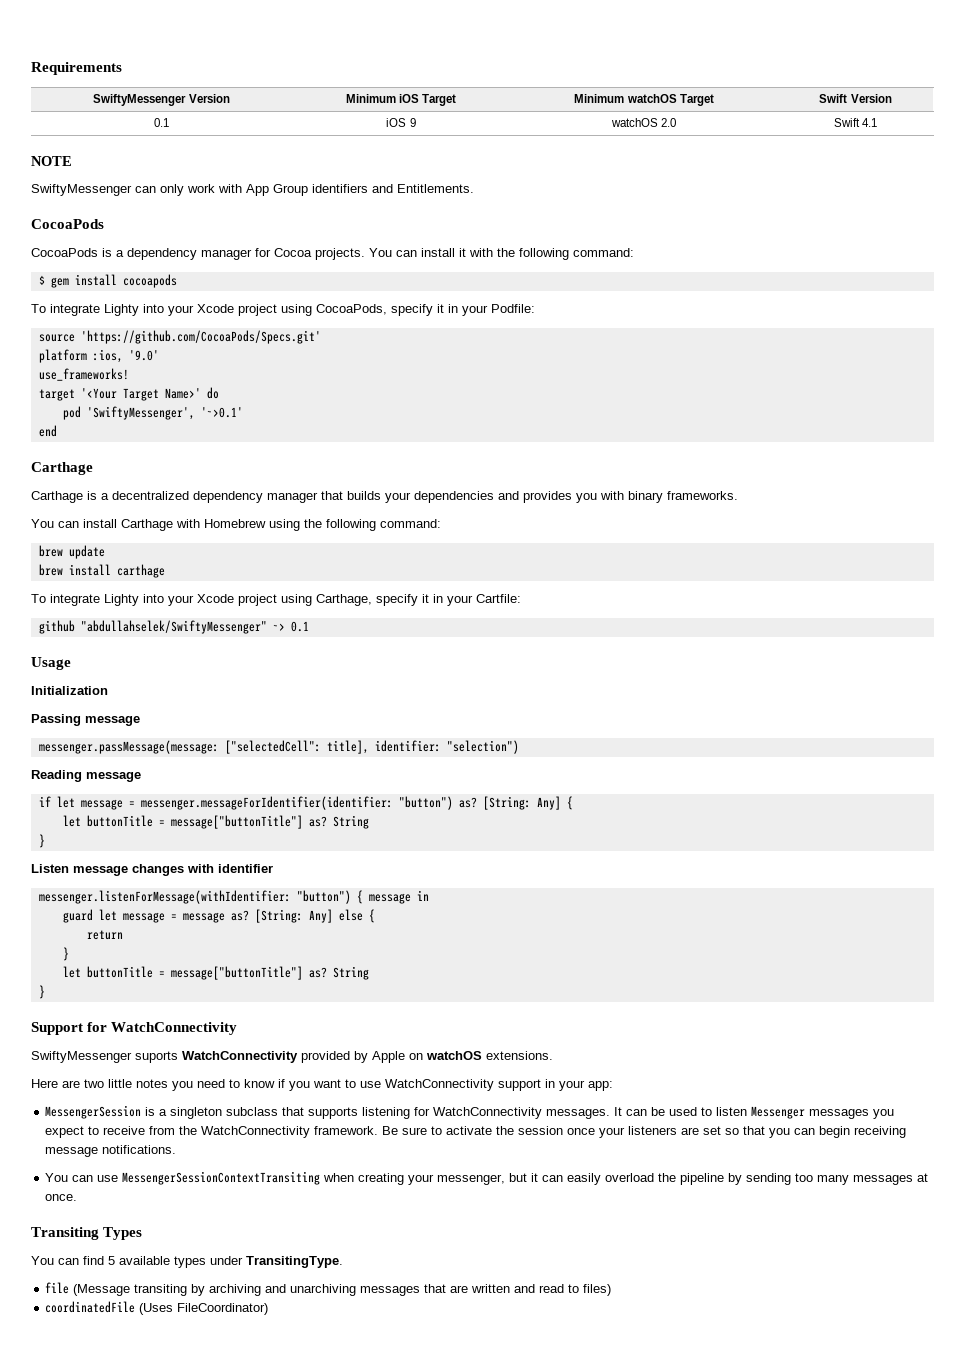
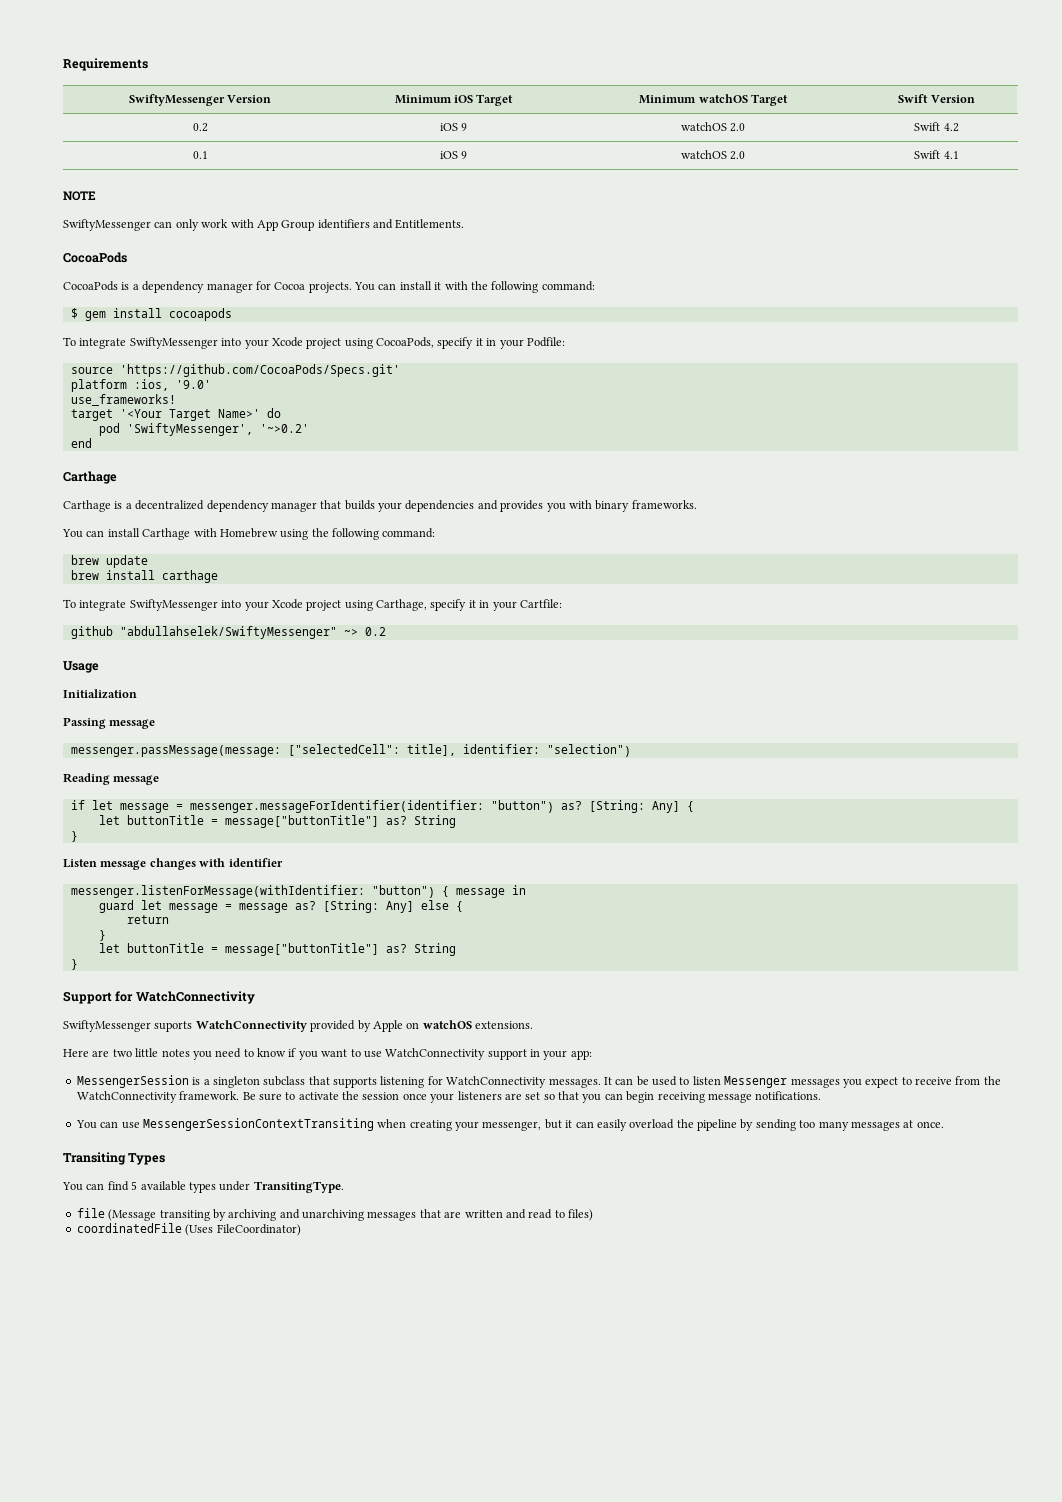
(892, 98) none -> [192,123,208,132] [439,123,468,131] [680,122,746,132] [914,122,959,132] // 0.2 | iOS 9 | watchOS 2.0 | Swift 4.2
[104,304,139,316] Lighty -> [129,337,218,349] SwiftyMessenger
[200,407,243,418] '~>0.1' -> [259,424,309,433] '~>0.2'
[104,594,139,606] Lighty -> [129,599,218,611] SwiftyMessenger
[290,621,309,632] 0.1 -> [364,627,386,636] 0.2

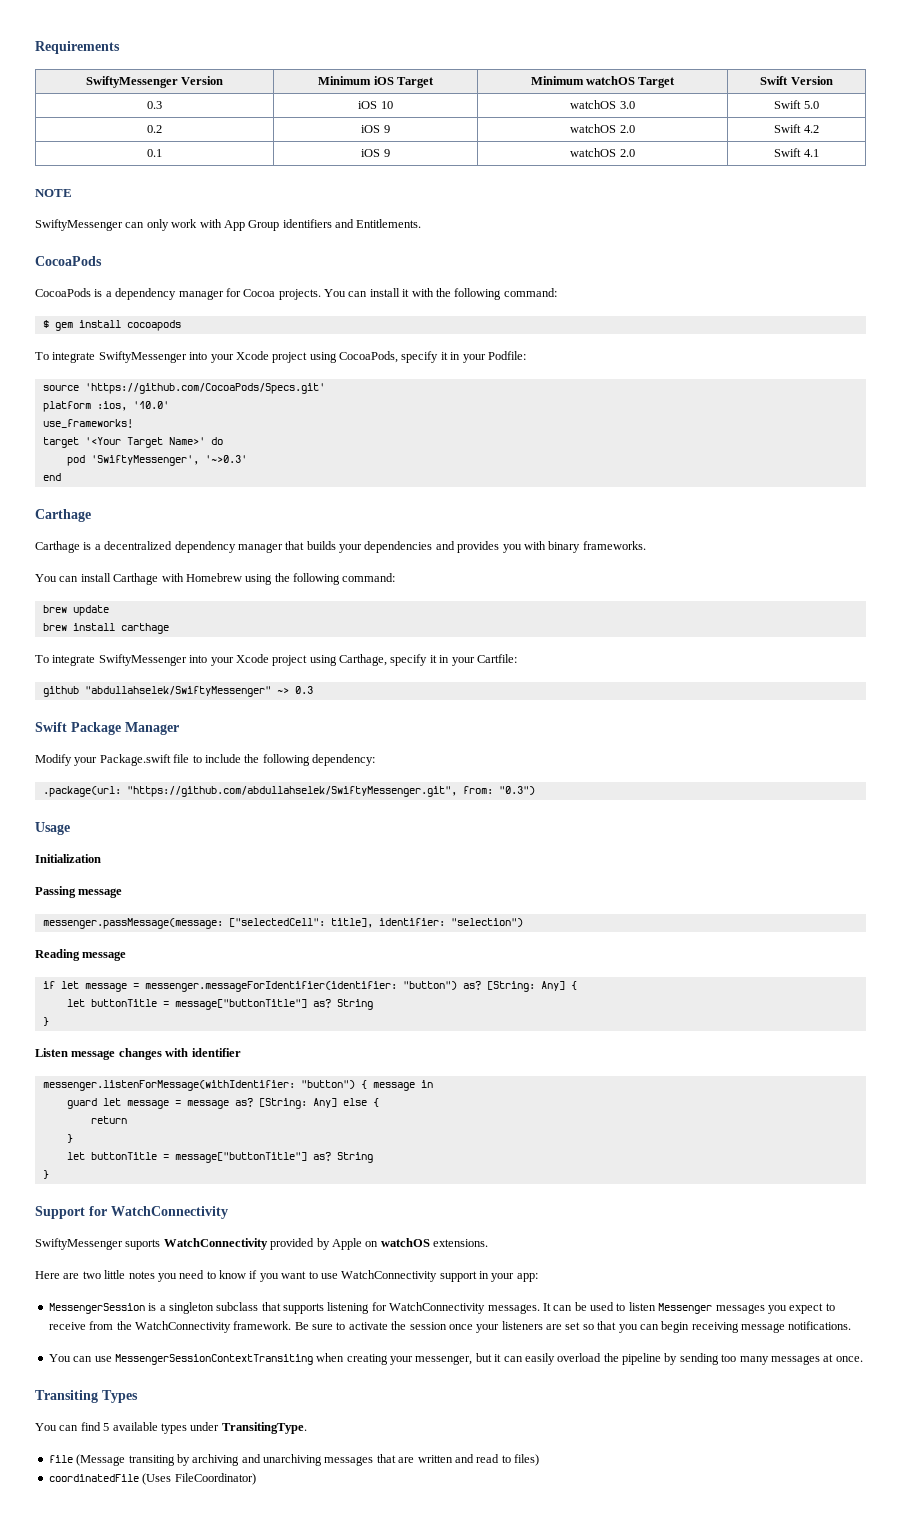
(975, 99) none -> [147,101,162,109] [358,101,393,109] [570,100,635,109] [774,100,819,109] // 0.3 | iOS 10 | watchOS 3.0 | Swift 5.0
[175,380,211,389] '9.0' -> [132,401,169,409] '10.0'
[259,424,309,433] '~>0.2' -> [204,455,247,463] '~>0.3'
[364,627,386,636] 0.2 -> [294,686,313,694] [35,722,179,735] [35,754,375,766] [42,786,535,797] 0.3 // Swift Package Manager // Modify your Package.swift file to include the following dependency: // .package(url: "https://github.com/abdullahselek/SwiftyMessenger.git", from: "0.3")

